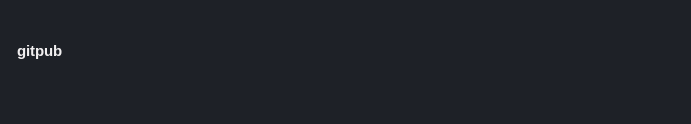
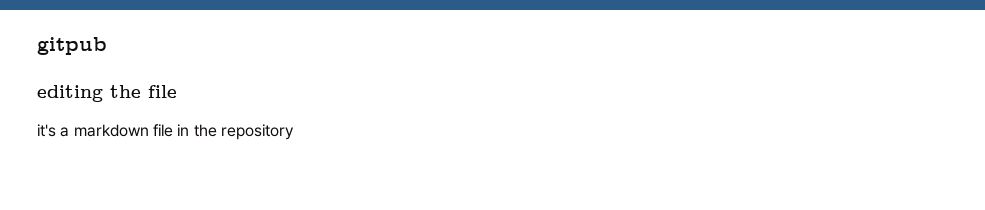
(62, 52) none -> [37,85,177,102] [37,124,294,140] // editing the file // it's a markdown file in the repository

